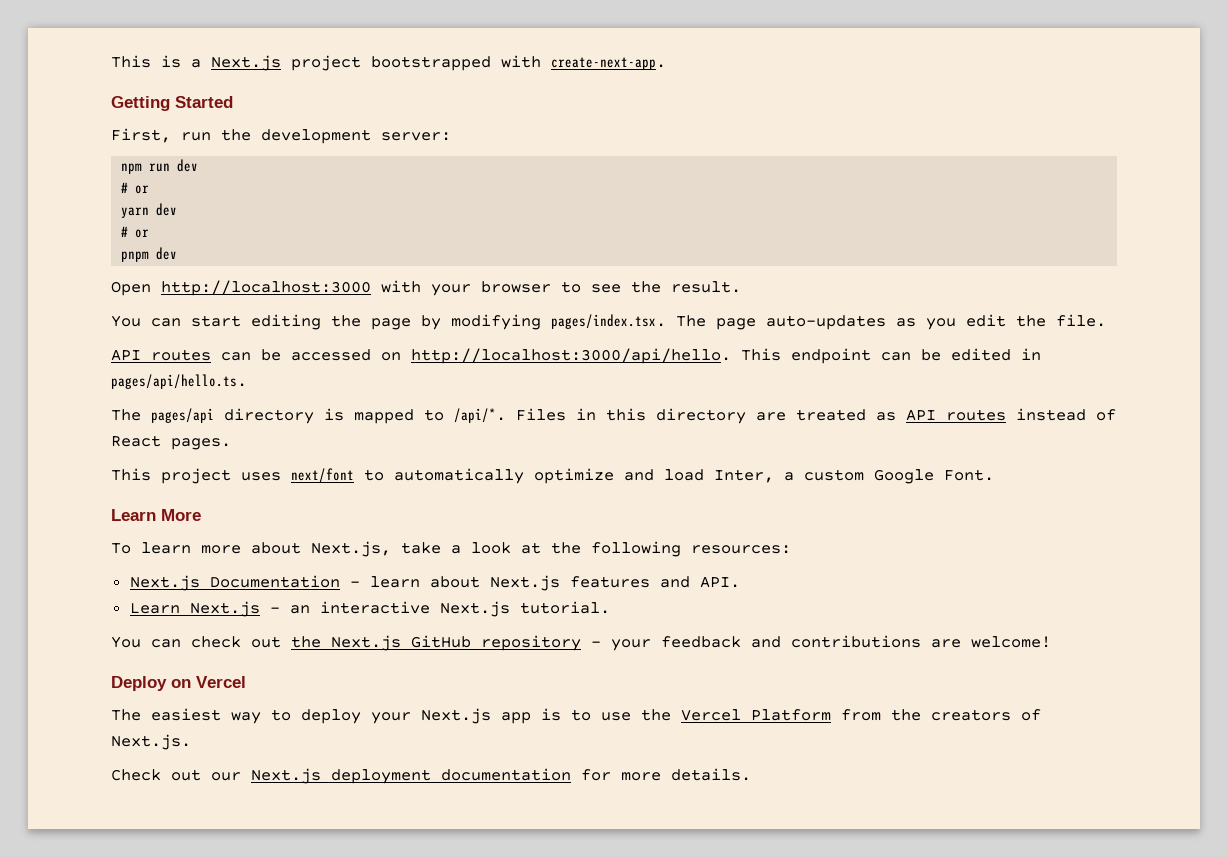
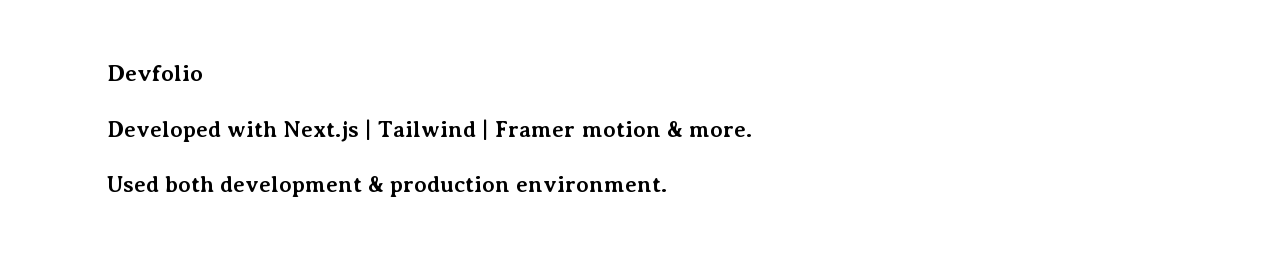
[111,55,666,71] [111,96,233,111] [111,128,451,144] [121,159,199,174] [121,182,150,194] [121,203,178,218] [121,226,150,238] [121,247,178,262] [111,280,741,296] [111,314,1106,330] [111,348,1041,364] [111,374,247,389] [111,408,1116,424] [111,435,231,450] [111,468,994,484] [111,509,201,521] [111,541,791,557] [129,575,740,591] [129,601,610,617] [111,635,1051,651] [111,676,246,691] [111,708,1041,724] [111,734,191,750] [111,768,751,784] This is a Next.js project bootstrapped with create-next-app. // Getting Started // First, run the development server: // npm run dev // # or // yarn dev // # or // pnpm dev // Open http://localhost:3000 with your browser to see the result. // You can start editing the page by modifying pages/index.tsx. The page auto-updates as you edit the file. // API routes can be accessed on http://localhost:3000/api/hello. This endpoint can be edited in pages/api/hello.ts. // The pages/api directory is mapped to /api/*. Files in this directory are treated as API routes instead of React pages. // This project uses next/font to automatically optimize and load Inter, a custom Google Font. // Learn More // To learn more about Next.js, take a look at the following resources: // Next.js Documentation - learn about Next.js features and API. // Learn Next.js - an interactive Next.js tutorial. // You can check out the Next.js GitHub repository - your feedback and contributions are welcome! // Deploy on Vercel // The easiest way to deploy your Next.js app is to use the Vercel Platform from the creators of Next.js. // Check out our Next.js deployment documentation for more details. -> [107,65,203,81] [107,119,752,142] [107,176,668,197] Devfolio // Developed with Next.js | Tailwind | Framer motion & more. // Used both development & production environment.

